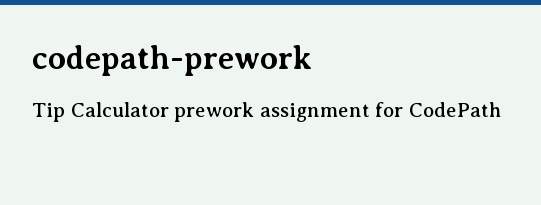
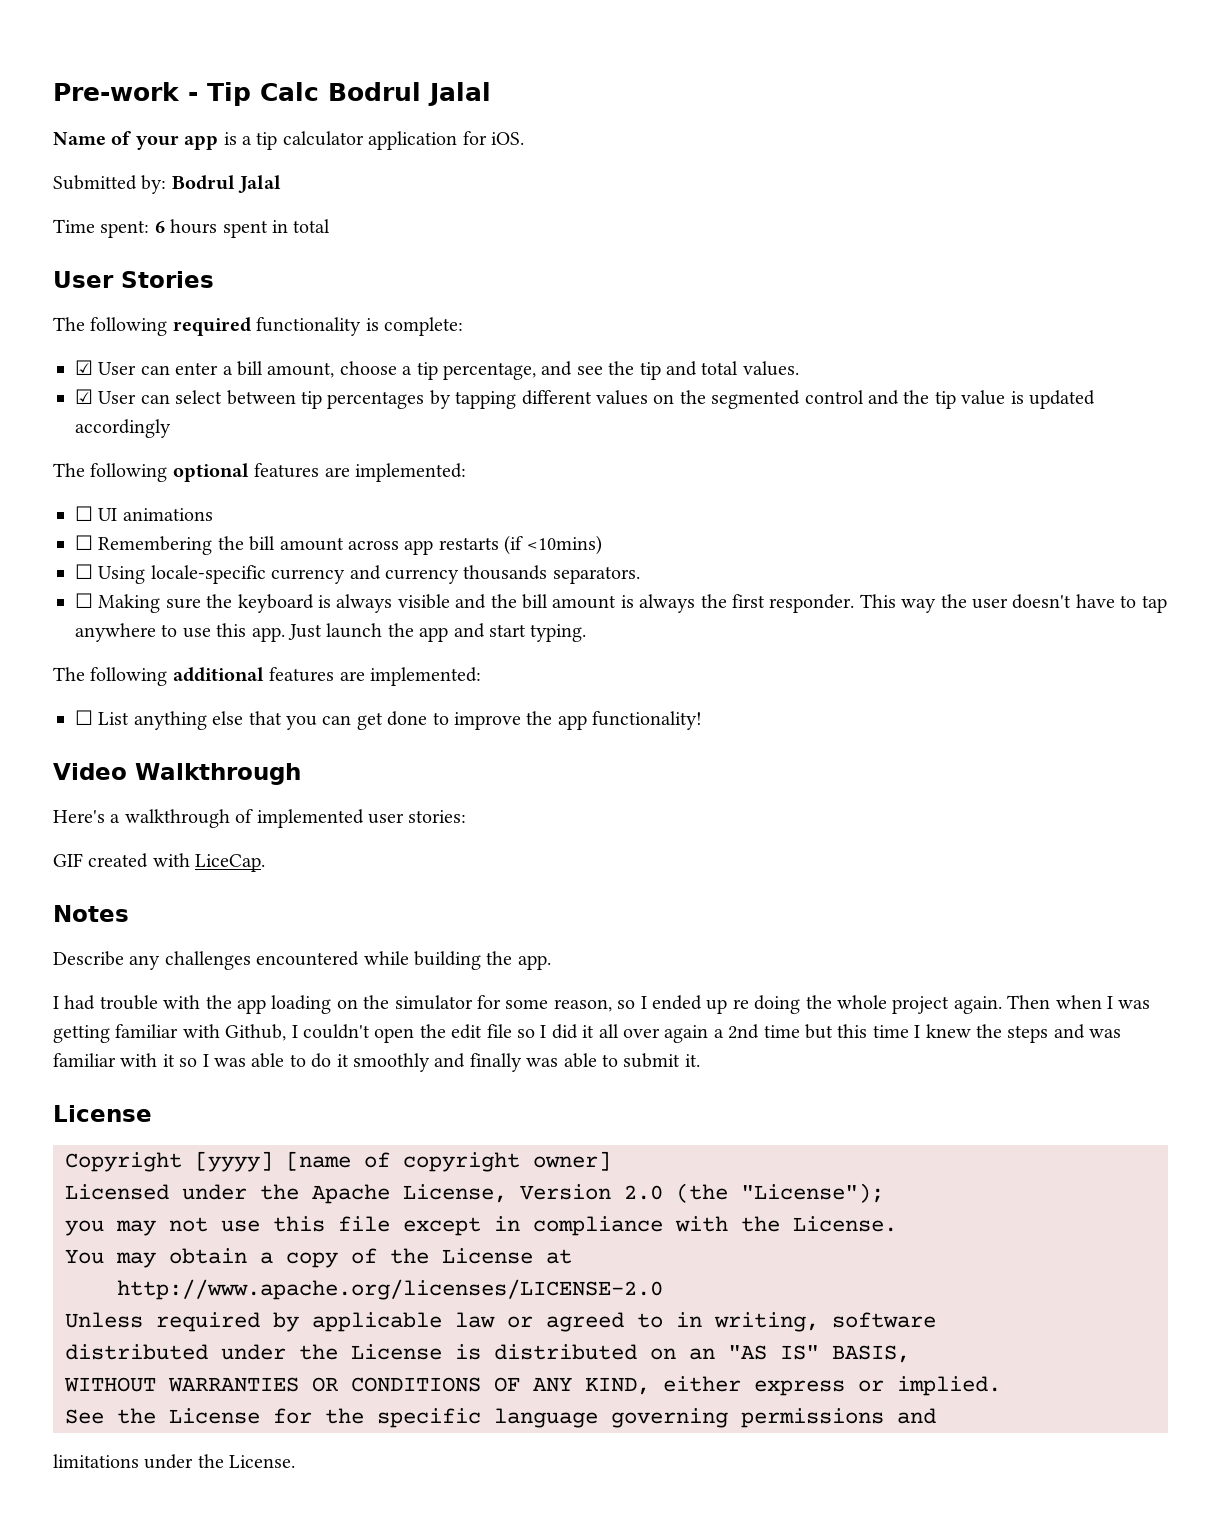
[32,45,312,76] [32,102,501,122] codepath-prework // Tip Calculator prework assignment for CodePath -> [53,82,491,106] [53,131,524,150] [53,175,282,194] [53,219,331,238] [53,271,214,288] [53,317,463,336] [75,360,799,380] [75,389,1095,409] [75,419,171,438] [53,463,466,482] [75,506,213,521] [75,535,602,555] [75,564,640,584] [75,593,1167,613] [75,623,587,642] [53,667,481,686] [75,710,703,730] [53,763,301,785] [53,809,467,828] [53,853,266,872] [53,905,129,922] [53,951,551,970] [53,995,1151,1014] [53,1024,1122,1043] [53,1053,700,1072] [53,1105,152,1122] [65,1151,611,1172] [65,1183,884,1204] [65,1216,897,1236] [65,1248,572,1268] [117,1279,663,1300] [65,1312,936,1332] [65,1344,910,1363] [64,1376,1001,1396] [65,1408,936,1428] [53,1454,296,1469] Pre-work - Tip Calc Bodrul Jalal // Name of your app is a tip calculator application for iOS. // Submitted by: Bodrul Jalal // Time spent: 6 hours spent in total // User Stories // The following required functionality is complete: // ☑ User can enter a bill amount, choose a tip percentage, and see the tip and total values. // ☑ User can select between tip percentages by tapping different values on the segmented control and the tip value is updated accordingly // The following optional features are implemented: // ☐ UI animations // ☐ Remembering the bill amount across app restarts (if <10mins) // ☐ Using locale-specific currency and currency thousands separators. // ☐ Making sure the keyboard is always visible and the bill amount is always the first responder. This way the user doesn't have to tap anywhere to use this app. Just launch the app and start typing. // The following additional features are implemented: // ☐ List anything else that you can get done to improve the app functionality! // Video Walkthrough // Here's a walkthrough of implemented user stories: // GIF created with LiceCap. // Notes // Describe any challenges encountered while building the app. // I had trouble with the app loading on the simulator for some reason, so I ended up re doing the whole project again. Then when I was getting familiar with Github, I couldn't open the edit file so I did it all over again a 2nd time but this time I knew the steps and was familiar with it so I was able to do it smoothly and finally was able to submit it. // License // Copyright [yyyy] [name of copyright owner] // Licensed under the Apache License, Version 2.0 (the "License"); // you may not use this file except in compliance with the License. // You may obtain a copy of the License at // http://www.apache.org/licenses/LICENSE-2.0 // Unless required by applicable law or agreed to in writing, software // distributed under the License is distributed on an "AS IS" BASIS, // WITHOUT WARRANTIES OR CONDITIONS OF ANY KIND, either express or implied. // See the License for the specific language governing permissions and // limitations under the License.

